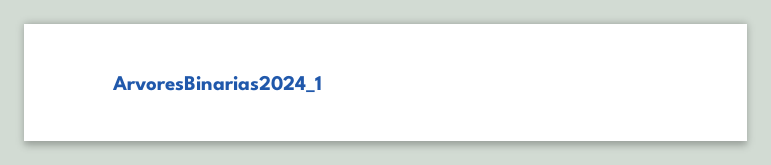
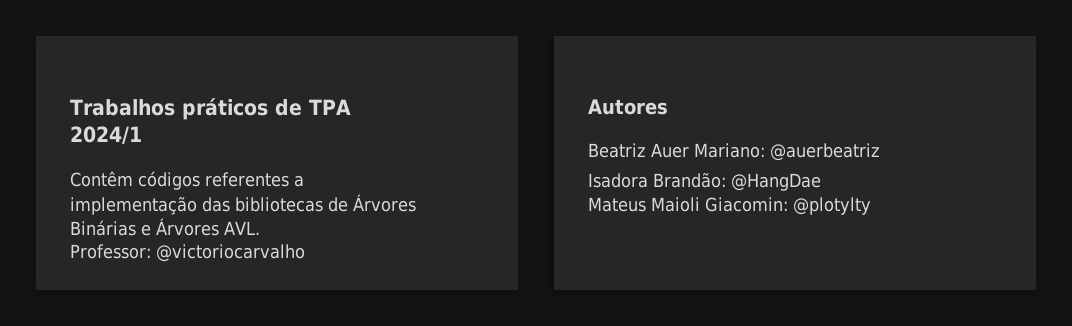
[112,75,322,93] ArvoresBinarias2024_1 -> [70,98,351,120] [70,126,142,144] [70,171,304,190] [70,194,416,215] [70,218,260,236] [70,244,305,262] [588,99,668,115] [588,143,880,161] [588,173,821,191] [588,197,871,215] Trabalhos práticos de TPA 2024/1 // Contêm códigos referentes a implementação das bibliotecas de Árvores Binárias e Árvores AVL. // Professor: @victoriocarvalho // Autores // Beatriz Auer Mariano: @auerbeatriz // Isadora Brandão: @HangDae // Mateus Maioli Giacomin: @plotylty

